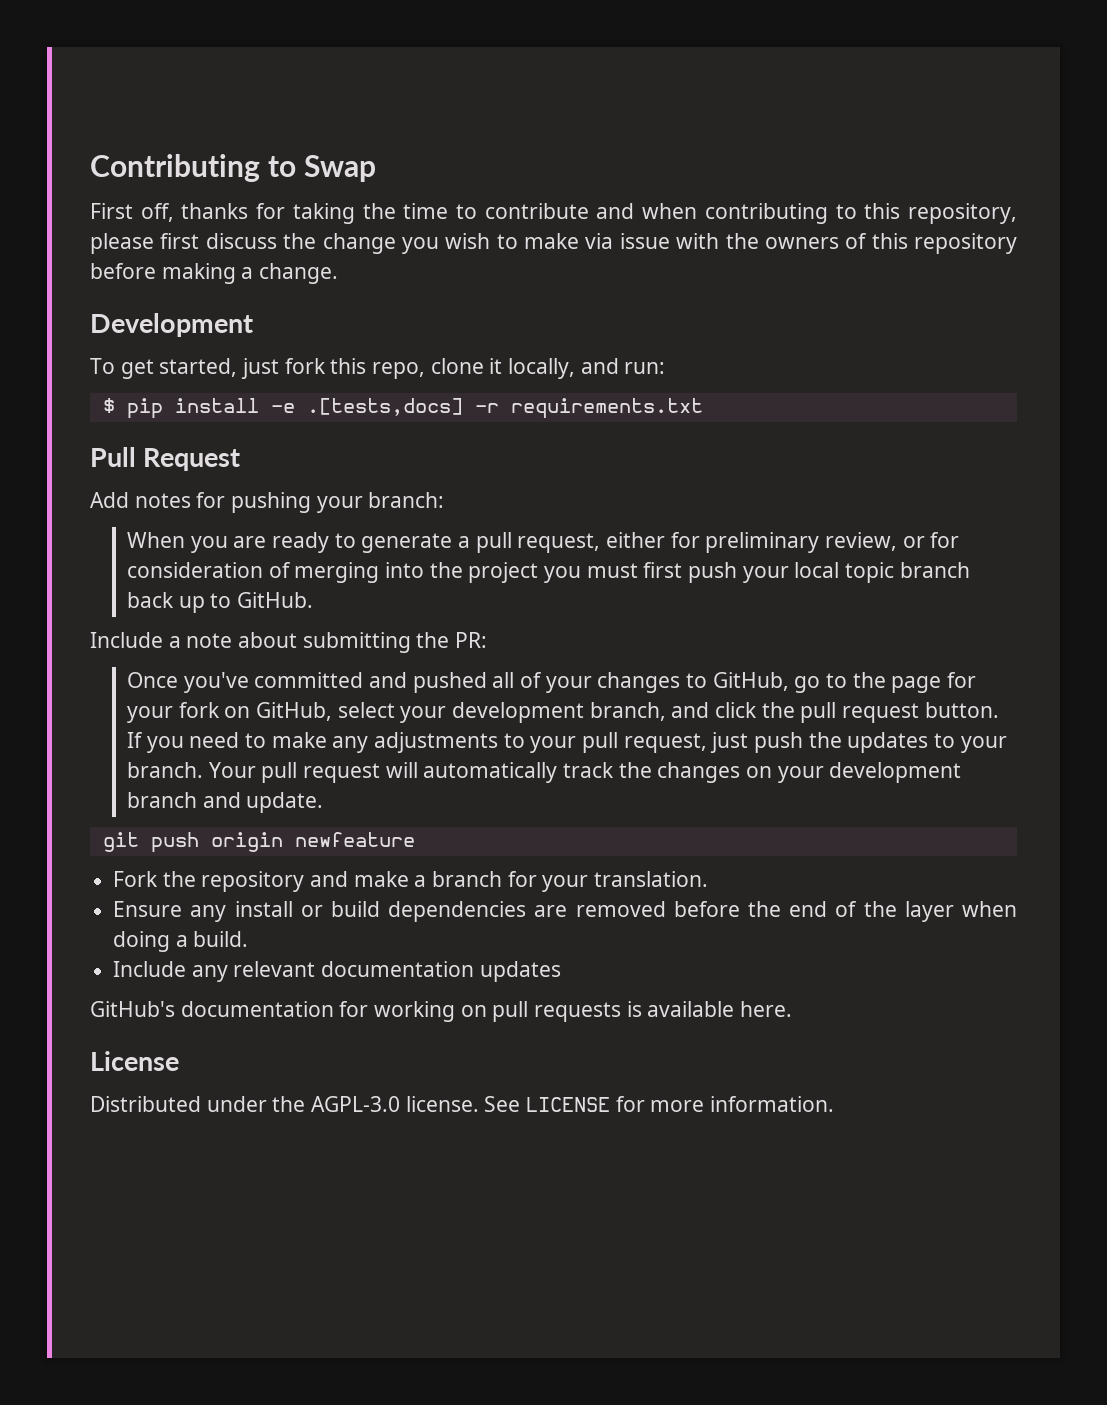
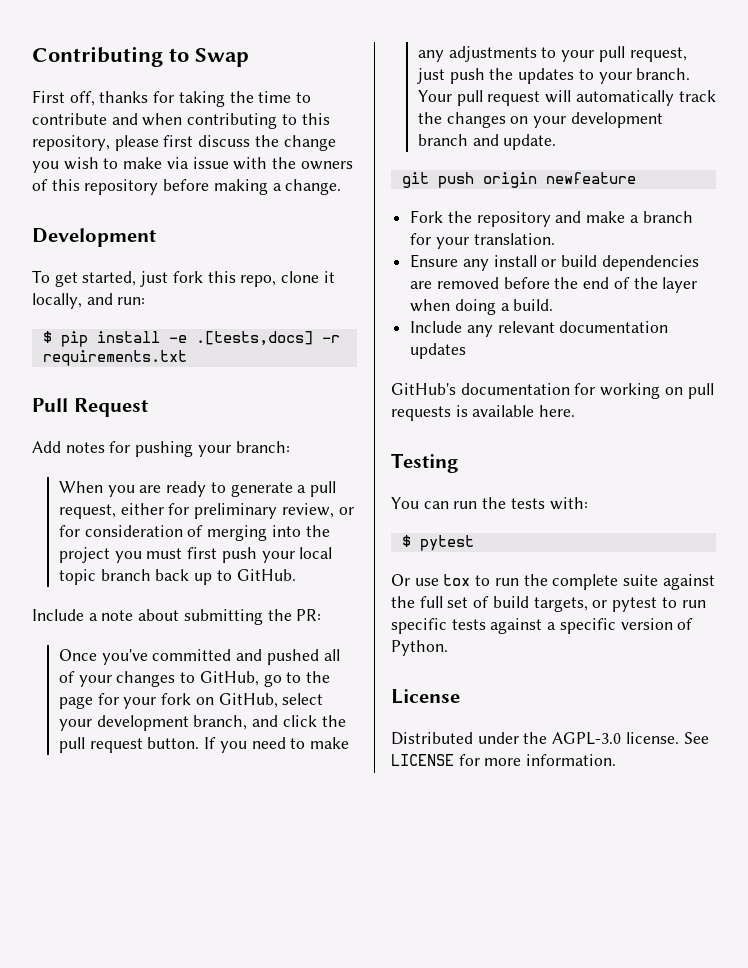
(793, 1009) none -> [391,453,459,473] [391,497,588,510] [401,535,474,551] [391,574,715,590] [391,596,706,612] [391,618,694,634] [391,640,448,656] // Testing // You can run the tests with: // $ pytest // Or use tox to run the complete suite against the full set of build targets, or pytest to run specific tests against a specific version of Python.

